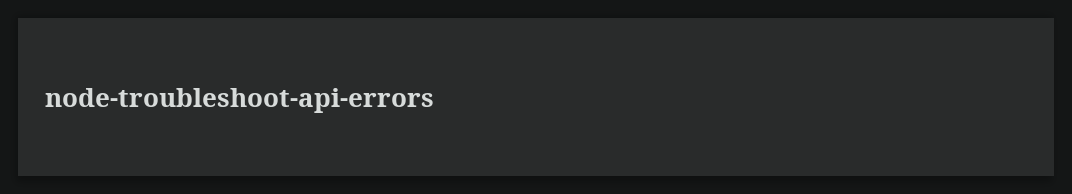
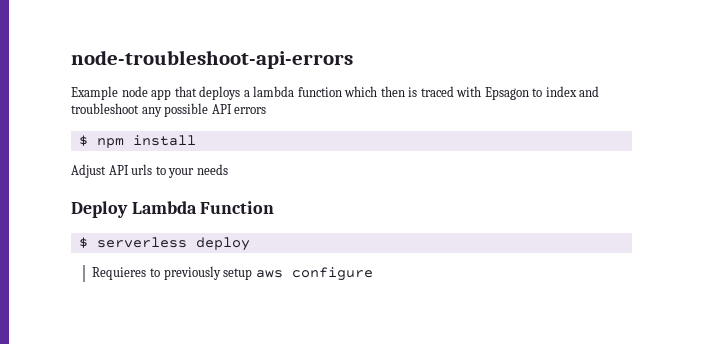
(434, 100) none -> [71,86,600,100] [71,103,267,117] [78,135,196,148] [71,164,228,178] [71,201,275,218] [78,237,250,251] [92,266,373,281] // Example node app that deploys a lambda function which then is traced with Epsagon to index and troubleshoot any possible API errors // $ npm install // Adjust API urls to your needs // Deploy Lambda Function // $ serverless deploy // Requieres to previously setup aws configure

